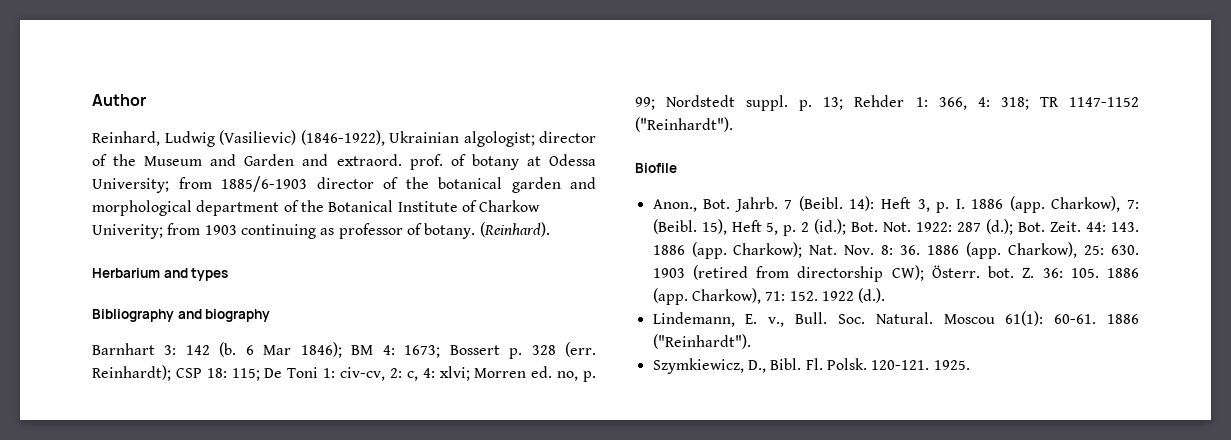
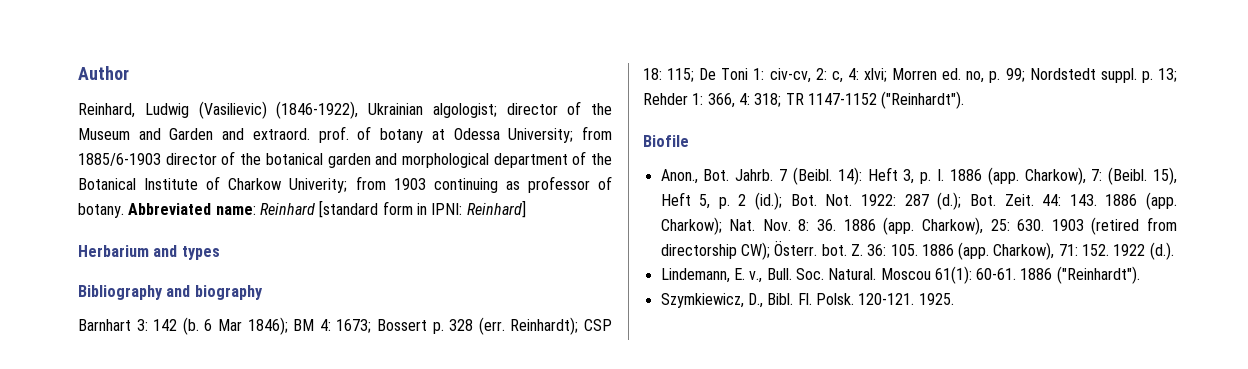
[479,222,550,237] (Reinhard). -> [128,200,526,218] Abbreviated name: Reinhard [standard form in IPNI: Reinhard]

